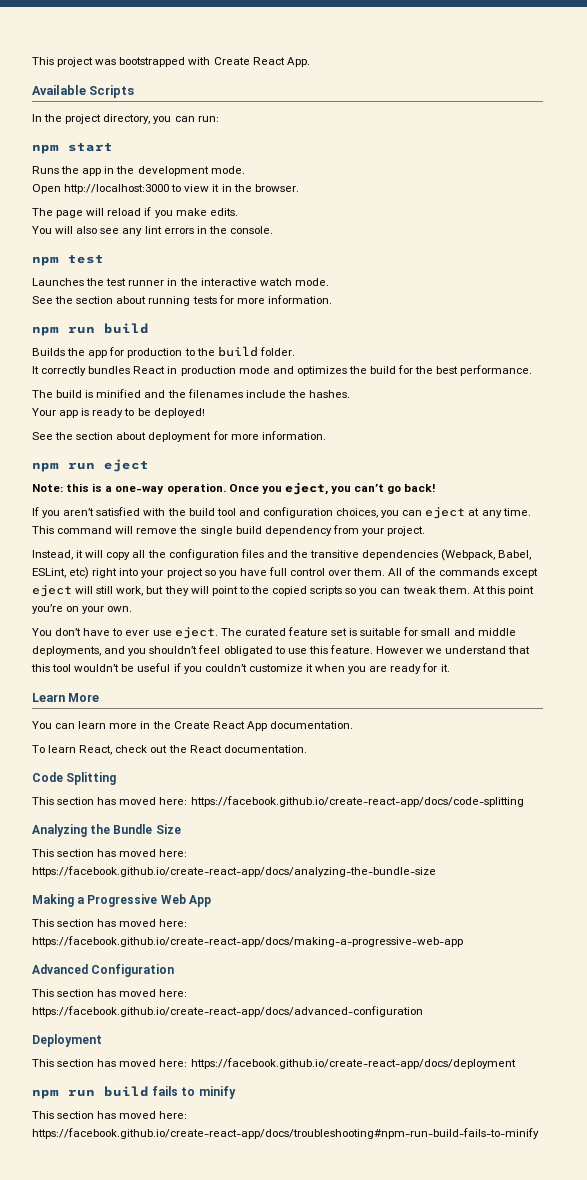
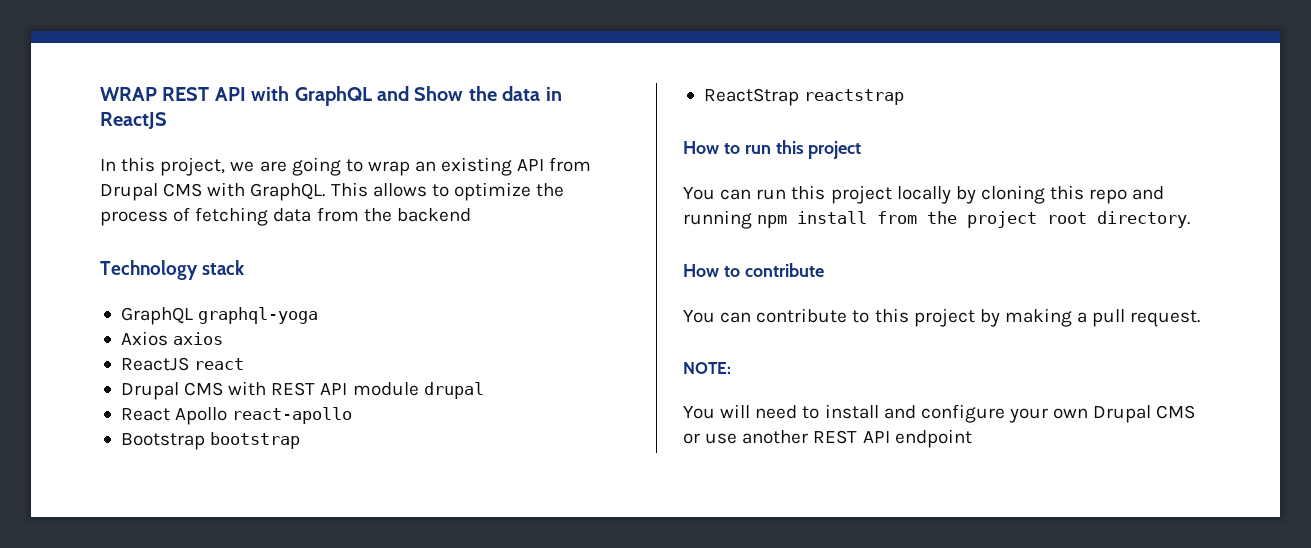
[32,57,310,67] [32,85,135,98] [32,114,219,124] [32,143,113,154] [32,166,245,176] [32,184,299,194] [32,207,238,218] [32,226,273,236] [32,255,104,266] [32,278,329,286] [32,295,332,306] [32,323,149,336] [32,346,295,358] [32,365,533,376] [32,389,350,398] [32,408,205,418] [32,431,326,442] [32,459,149,472] [32,482,437,495] [32,507,531,519] [32,525,426,536] [32,549,532,561] [32,567,538,579] [32,585,534,597] [32,604,133,614] [32,627,516,639] [32,645,531,656] [31,663,450,674] [32,693,100,702] [32,721,353,731] [32,745,307,755] [32,772,117,785] [32,796,524,807] [32,824,181,837] [32,849,188,857] [32,866,436,877] [32,894,211,907] [32,919,188,927] [32,936,463,947] [32,964,175,977] [32,989,188,997] [32,1006,423,1017] [32,1034,102,1047] [32,1058,516,1069] [32,1086,236,1099] [32,1111,188,1119] [32,1128,539,1139] This project was bootstrapped with Create React App. // Available Scripts // In the project directory, you can run: // npm start // Runs the app in the development mode. // Open http://localhost:3000 to view it in the browser. // The page will reload if you make edits. // You will also see any lint errors in the console. // npm test // Launches the test runner in the interactive watch mode. // See the section about running tests for more information. // npm run build // Builds the app for production to the build folder. // It correctly bundles React in production mode and optimizes the build for the best performance. // The build is minified and the filenames include the hashes. // Your app is ready to be deployed! // See the section about deployment for more information. // npm run eject // Note: this is a one-way operation. Once you eject, you can’t go back! // If you aren’t satisfied with the build tool and configuration choices, you can eject at any time. This command will remove the single build dependency from your project. // Instead, it will copy all the configuration files and the transitive dependencies (Webpack, Babel, ESLint, etc) right into your project so you have full control over them. All of the commands except eject will still work, but they will point to the copied scripts so you can tweak them. At this point you’re on your own. // You don’t have to ever use eject. The curated feature set is suitable for small and middle deployments, and you shouldn’t feel obligated to use this feature. However we understand that this tool wouldn’t be useful if you couldn’t customize it when you are ready for it. // Learn More // You can learn more in the Create React App documentation. // To learn React, check out the React documentation. // Code Splitting // This section has moved here: https://facebook.github.io/create-react-app/docs/code-splitting // Analyzing the Bundle Size // This section has moved here: https://facebook.github.io/create-react-app/docs/analyzing-the-bundle-size // Making a Progressive Web App // This section has moved here: https://facebook.github.io/create-react-app/docs/making-a-progressive-web-app // Advanced Configuration // This section has moved here: https://facebook.github.io/create-react-app/docs/advanced-configuration // Deployment // This section has moved here: https://facebook.github.io/create-react-app/docs/deployment // npm run build fails to minify // This section has moved here: https://facebook.github.io/create-react-app/docs/troubleshooting#npm-run-build-fails-to-minify -> [100,86,562,106] [100,112,167,129] [100,157,592,176] [100,182,565,201] [100,207,471,226] [100,260,246,280] [120,307,319,325] [120,331,224,346] [120,357,245,371] [120,381,484,400] [120,407,353,425] [120,432,301,450] [703,88,905,106] [683,140,862,159] [683,185,1165,204] [683,210,1191,229] [683,263,824,277] [683,308,1201,327] [683,362,731,374] [683,404,1196,423] [683,429,972,448] WRAP REST API with GraphQL and Show the data in ReactJS // In this project, we are going to wrap an existing API from Drupal CMS with GraphQL. This allows to optimize the process of fetching data from the backend // Technology stack // GraphQL graphql-yoga // Axios axios // ReactJS react // Drupal CMS with REST API module drupal // React Apollo react-apollo // Bootstrap bootstrap // ReactStrap reactstrap // How to run this project // You can run this project locally by cloning this repo and running npm install from the project root directory. // How to contribute // You can contribute to this project by making a pull request. // NOTE: // You will need to install and configure your own Drupal CMS or use another REST API endpoint

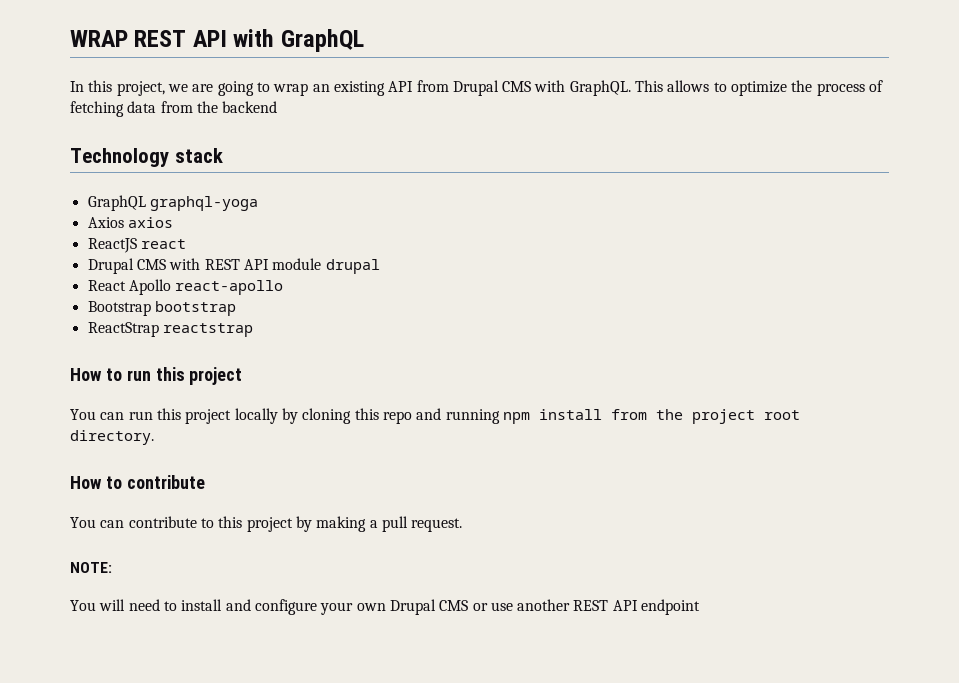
[377,86,562,101] [100,112,167,129] and Show the data in ReactJS -> (364, 40) none

